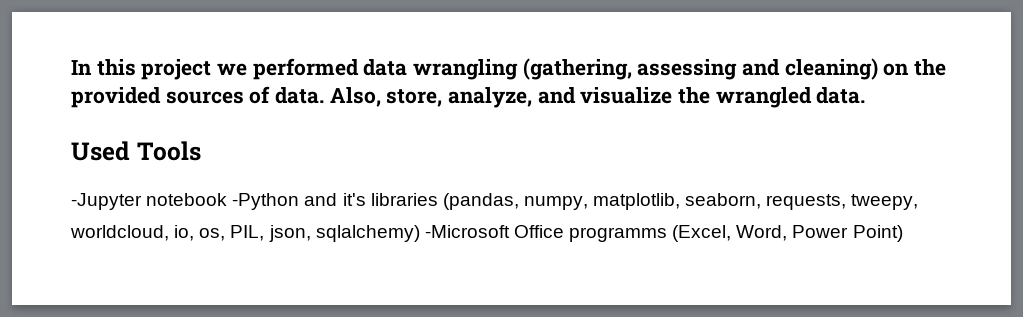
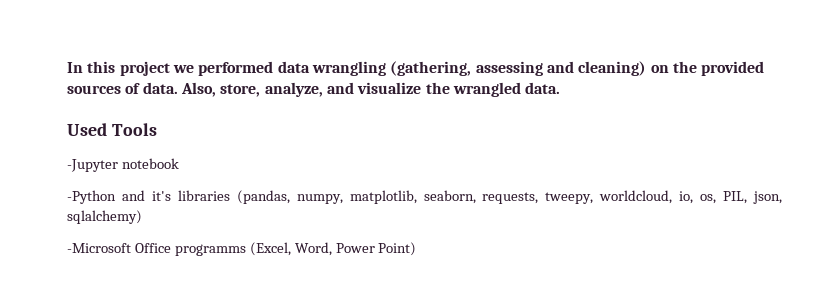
(228, 199) none -> (179, 163) //
(420, 233) none -> (142, 217) //

